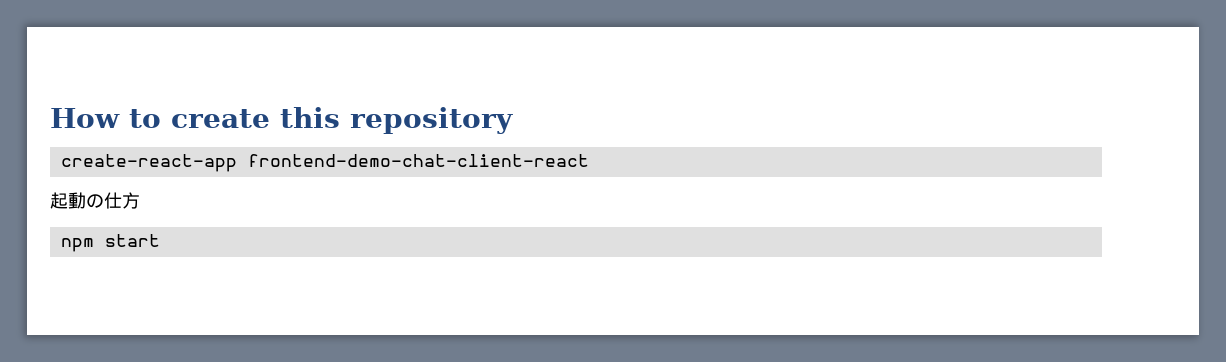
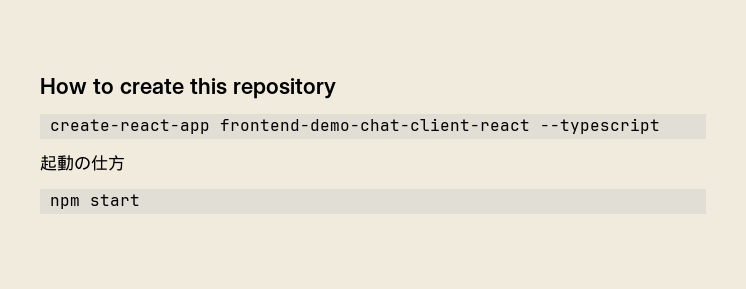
(589, 160) none -> [539,118,660,134] --typescript

